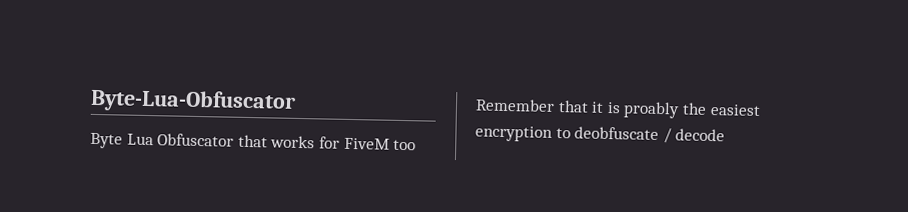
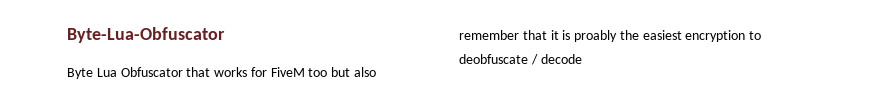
[475,98,555,112] Remember -> [331,67,377,77] [459,30,519,40] but also remember

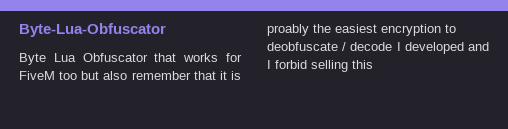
(582, 59) none -> [396,42,489,54] [267,60,373,72] I developed and I forbid selling this

